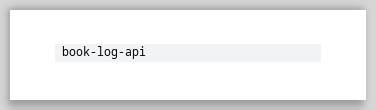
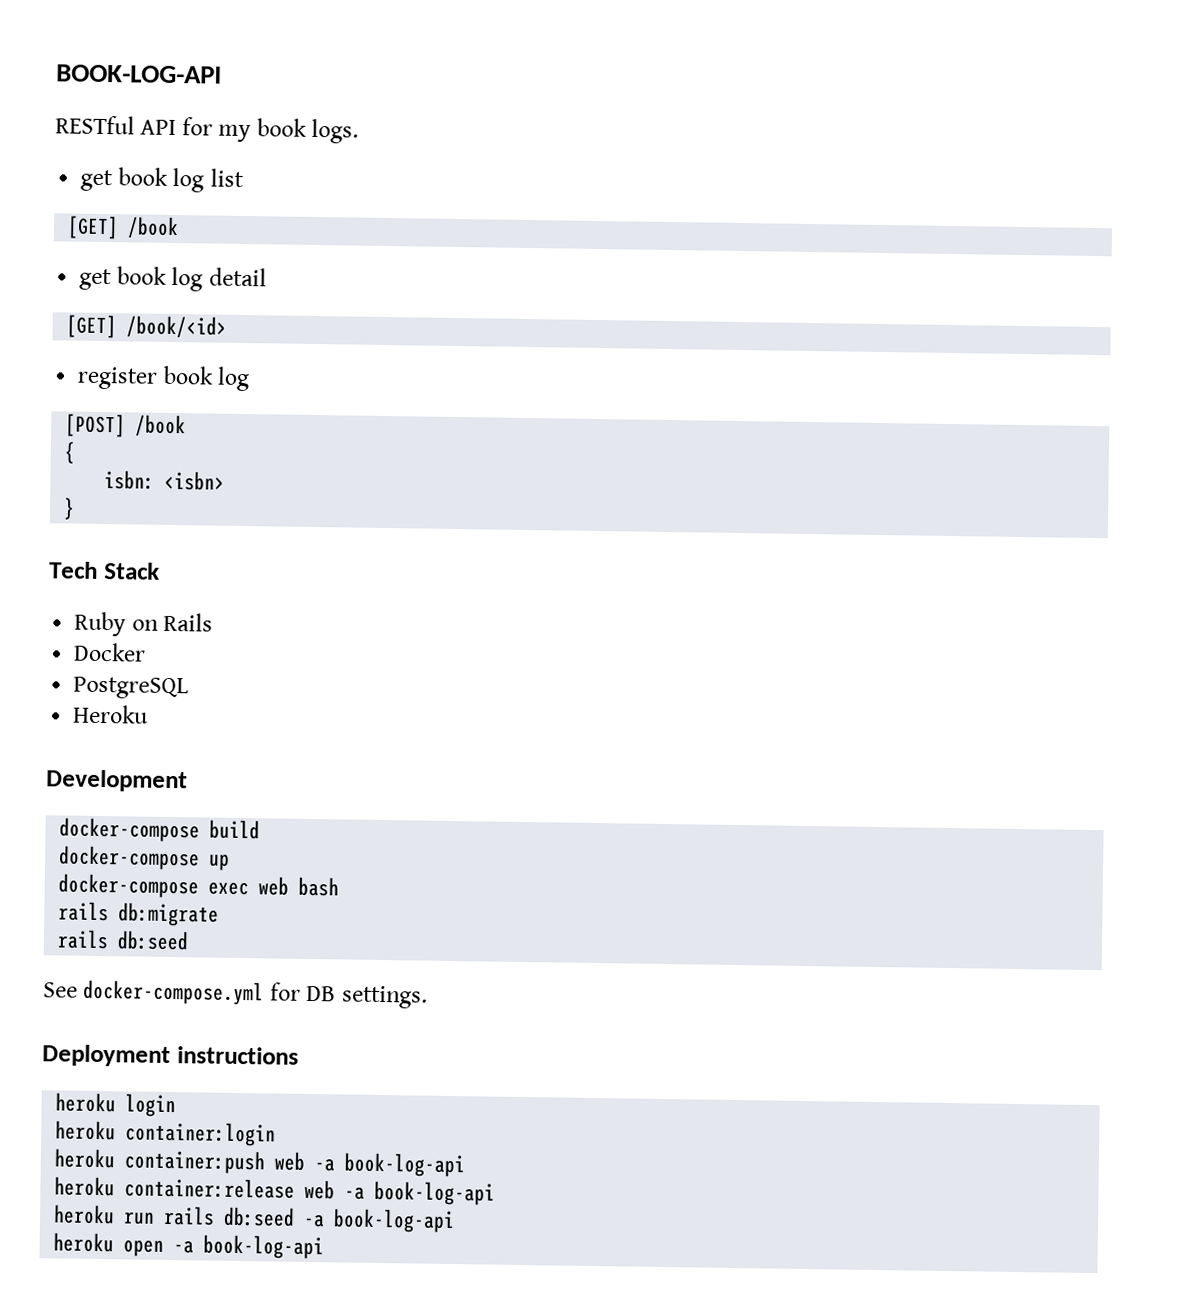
(62, 52) none -> [56,64,222,84] [55,115,360,144] [80,167,244,193] [67,215,180,240] [79,266,267,292] [66,314,228,339] [77,365,251,392] [65,413,187,438] [64,441,76,464] [104,470,226,491] [63,497,76,520] [49,561,160,580] [74,611,214,637] [73,642,147,662] [73,676,190,700] [73,704,149,724] [46,769,188,793] [59,817,261,843] [58,845,231,871] [58,873,340,899] [58,901,220,927] [57,929,190,951] [43,979,428,1009] [42,1044,299,1068] [55,1092,177,1118] [55,1120,277,1147] [54,1148,466,1178] [54,1176,496,1206] [53,1204,456,1234] [53,1232,195,1257] BOOK-LOG-API // RESTful API for my book logs. // get book log list // [GET] /book // get book log detail // [GET] /book/<id> // register book log // [POST] /book // { // isbn: <isbn> // } // Tech Stack // Ruby on Rails // Docker // PostgreSQL // Heroku // Development // docker-compose build // docker-compose up // docker-compose exec web bash // rails db:migrate // rails db:seed // See docker-compose.yml for DB settings. // Deployment instructions // heroku login // heroku container:login // heroku container:push web -a book-log-api // heroku container:release web -a book-log-api // heroku run rails db:seed -a book-log-api // heroku open -a

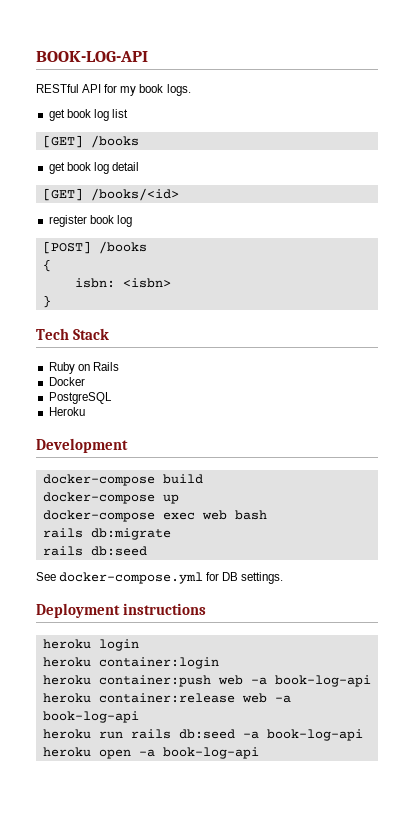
[127,216,180,240] /book -> [90,135,139,148] /books
[126,315,228,339] /book/<id> -> [90,188,179,201] /books/<id>
[135,414,187,438] /book -> [98,241,147,254] /books

